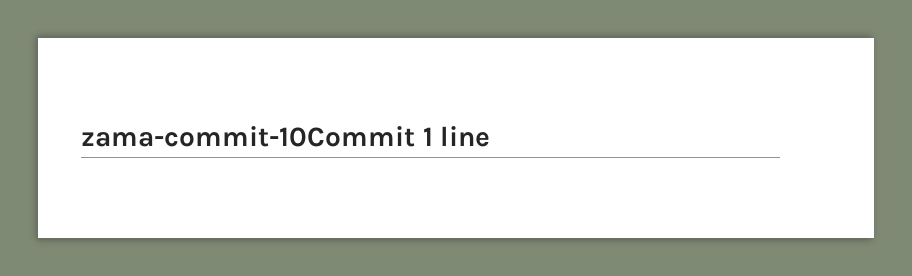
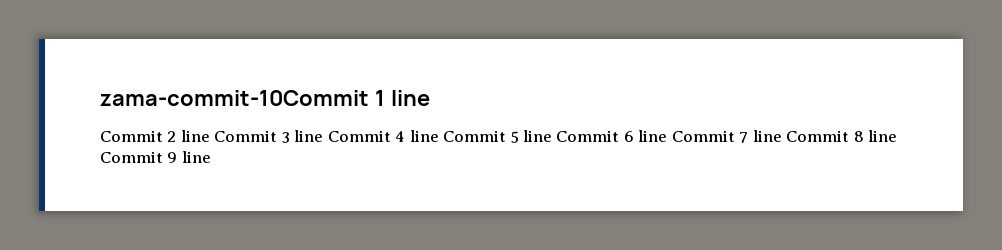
(491, 136) none -> [100,130,898,143] [100,151,211,163] // Commit 2 line Commit 3 line Commit 4 line Commit 5 line Commit 6 line Commit 7 line Commit 8 line Commit 9 line

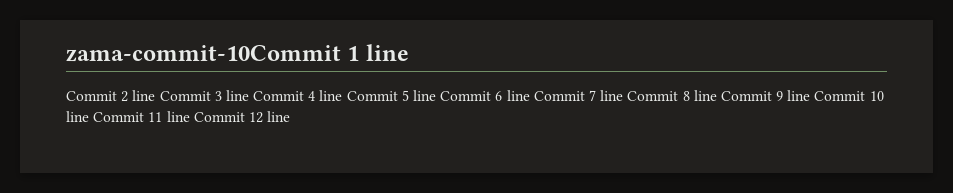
(211, 157) none -> [814,91,884,101] [66,111,291,123] Commit 10 line Commit 11 line Commit 12 line

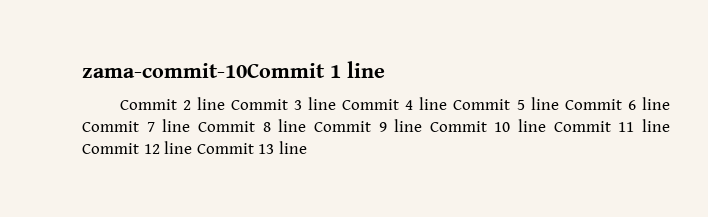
(291, 116) none -> [196,141,307,154] Commit 13 line

